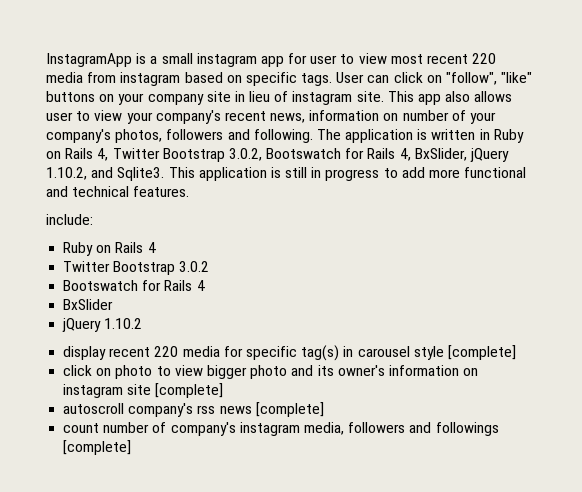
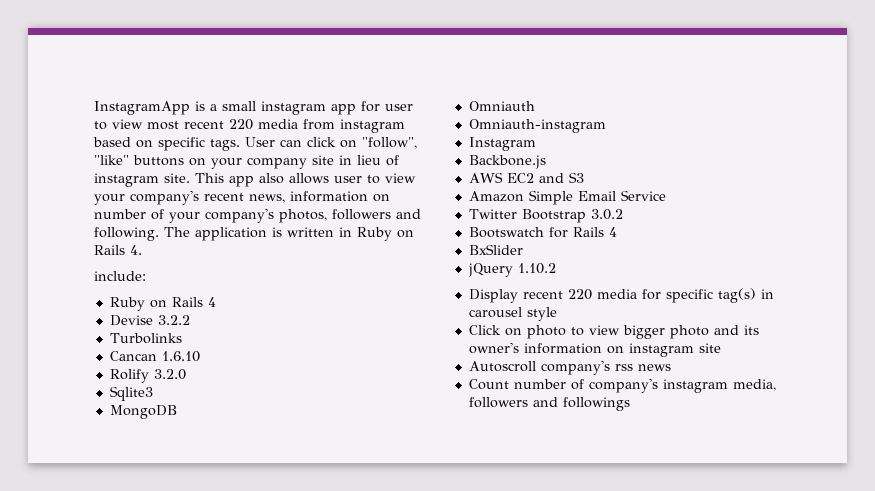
[97,148,510,162] [46,167,527,181] [46,186,190,197] 4, Twitter Bootstrap 3.0.2, Bootswatch for Rails 4, BxSlider, jQuery 1.10.2, and Sqlite3. This application is still in progress to add more functional and technical features. -> [130,245,142,255] 4.
(156, 247) none -> [109,315,190,326] [109,333,182,344] [109,351,200,362] [109,369,186,383] [109,386,153,401] [109,405,177,419] [468,101,535,111] [468,119,606,133] [468,137,536,151] [468,155,546,169] [468,172,584,183] [468,190,666,205] // Devise 3.2.2 // Turbolinks // Cancan 1.6.10 // Rolify 3.2.0 // Sqlite3 // MongoDB // Omniauth // Omniauth-instagram // Instagram // Backbone.js // AWS EC2 and S3 // Amazon Simple Email Service
[63,346,107,360] display -> [468,289,518,303] Display
[447,345,516,360] [63,365,93,376] [complete] // click -> [468,325,501,335] // Click
[155,383,224,398] [63,403,125,414] [complete] // autoscroll -> [468,361,536,372] // Autoscroll
[255,402,324,417] [63,423,100,433] [complete] // count -> [468,379,509,390] // Count
[63,440,132,455] [complete] -> (630, 404) none

